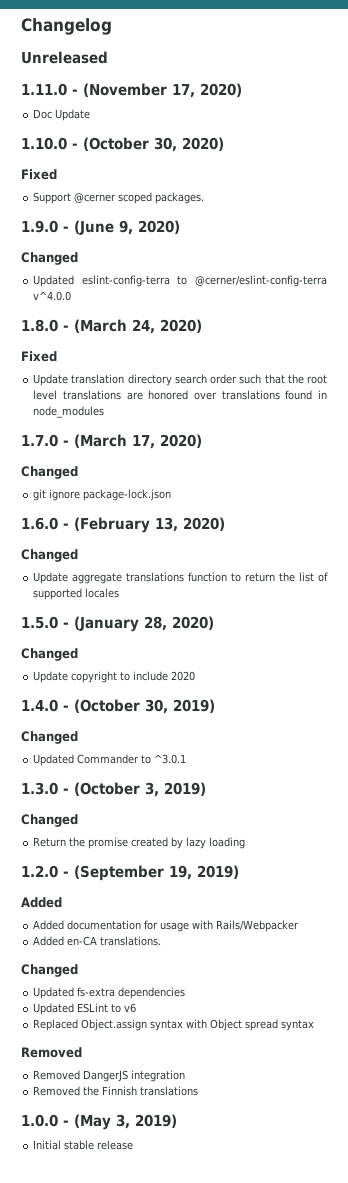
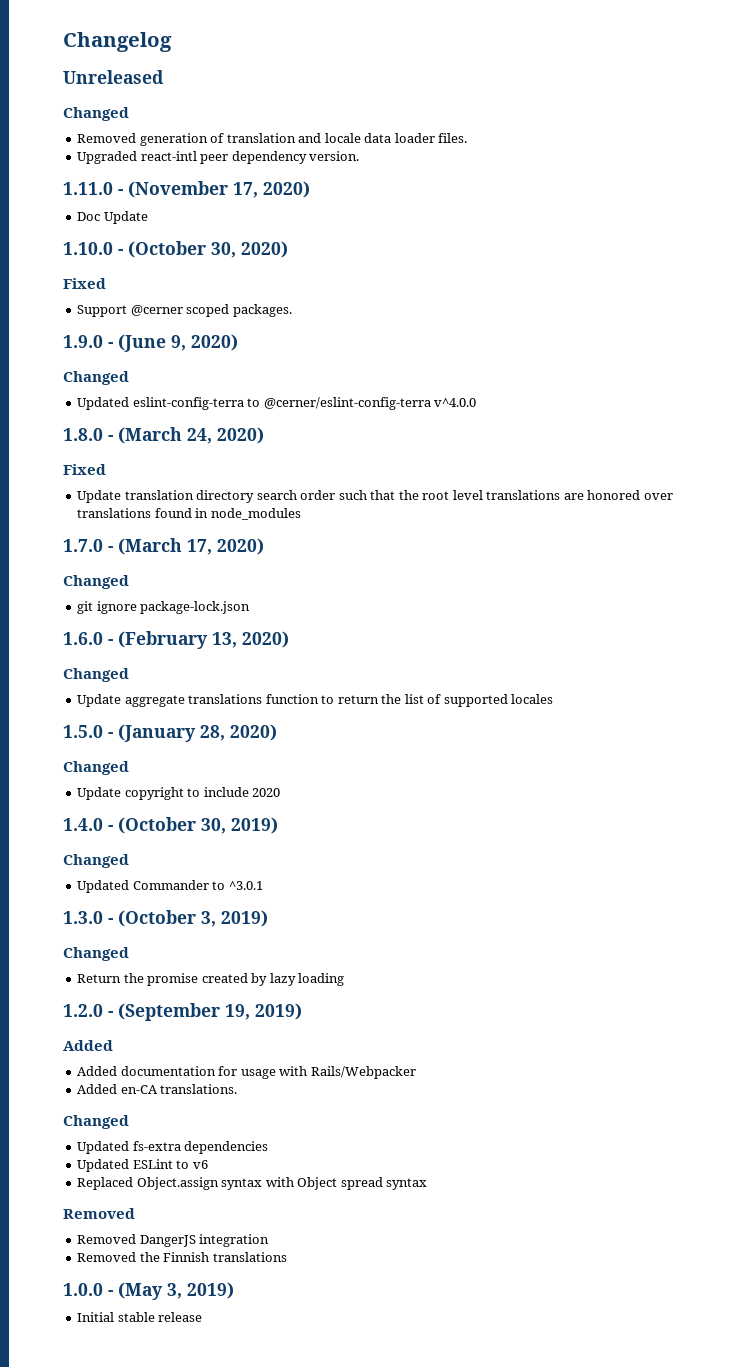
(108, 57) none -> [63,107,129,121] [77,133,468,146] [77,151,360,164] // Changed // Removed generation of translation and locale data loader files. // Upgraded react-intl peer dependency version.

